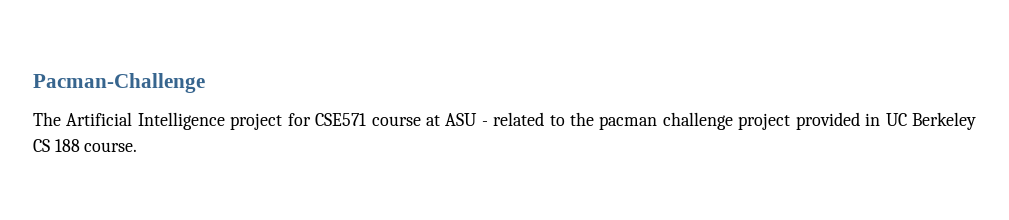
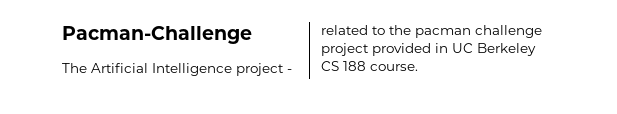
[287,113,478,126] for CSE571 course at ASU -> (284, 69) none

